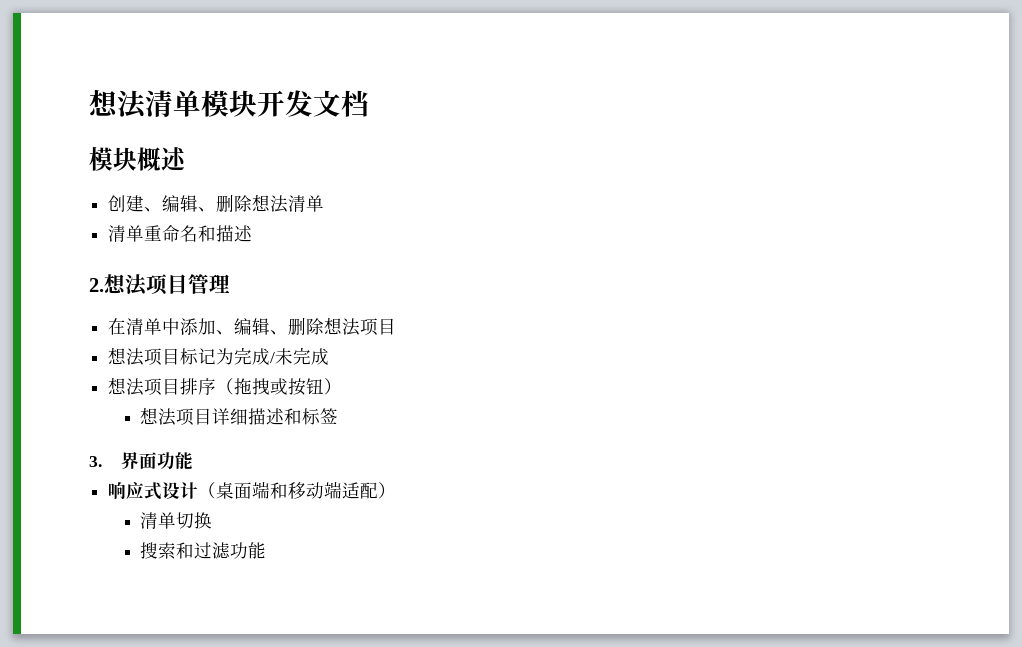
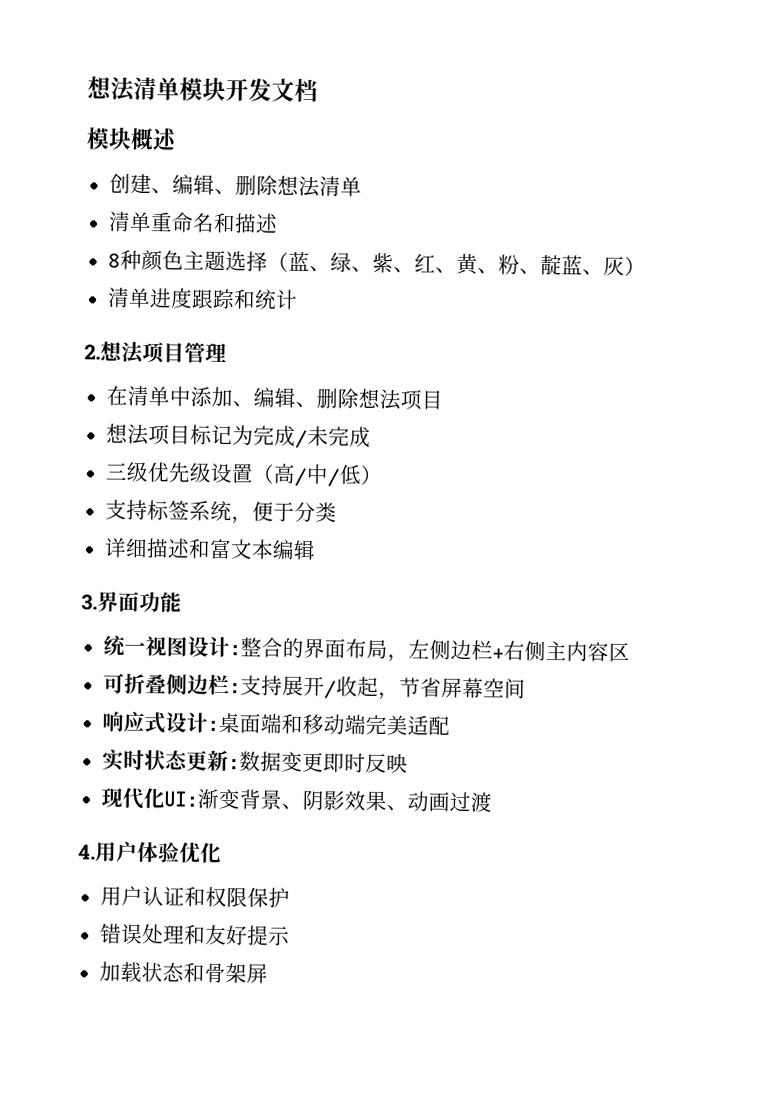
(253, 233) none -> [107,249,646,277] [106,287,298,310] // 8种颜色主题选择（蓝、绿、紫、红、黄、粉、靛蓝、灰） // 清单进度跟踪和统计
[108,377,343,396] [140,407,339,426] [89,452,194,469] 想法项目排序（拖拽或按钮） // 想法项目详细描述和标签 // 3.界面功能 -> [104,461,383,487] [104,499,337,525] [103,537,316,561] [81,591,182,613] [102,635,630,663] [102,673,526,701] 三级优先级设置（高/中/低） // 支持标签系统，便于分类 // 详细描述和富文本编辑 // 3.界面功能 // 统一视图设计:整合的界面布局，左侧边栏+右侧主内容区 // 可折叠侧边栏:支持展开/收起，节省屏幕空间
[198,482,217,499] （ -> [206,720,219,731] :
(343, 490) none -> [364,714,408,736] 完美
[378,482,397,499] [140,512,213,529] [140,542,267,559] ） // 清单切换 // 搜索和过滤功能 -> [101,749,408,774] [100,787,492,813] [78,841,222,863] [99,885,290,908] [99,923,290,946] [98,961,268,984] // 实时状态更新:数据变更即时反映 // 现代化UI:渐变背景、阴影效果、动画过渡 // 4.用户体验优化 // 用户认证和权限保护 // 错误处理和友好提示 // 加载状态和骨架屏

